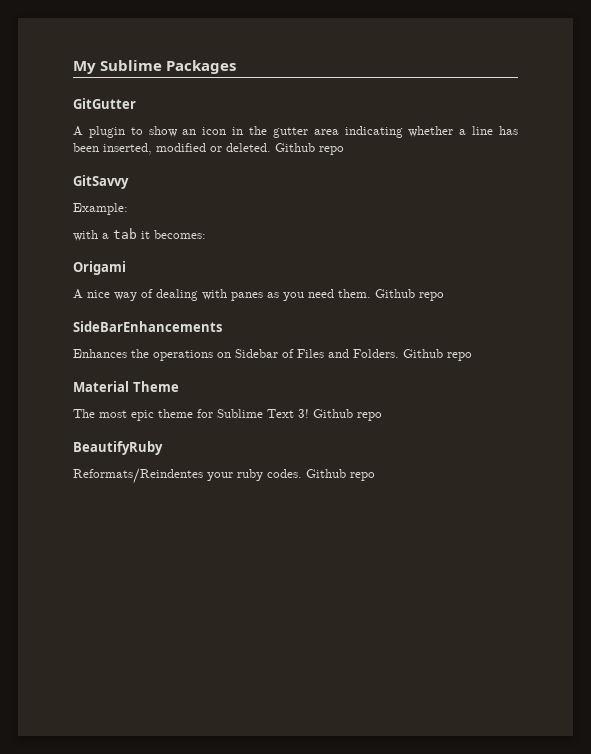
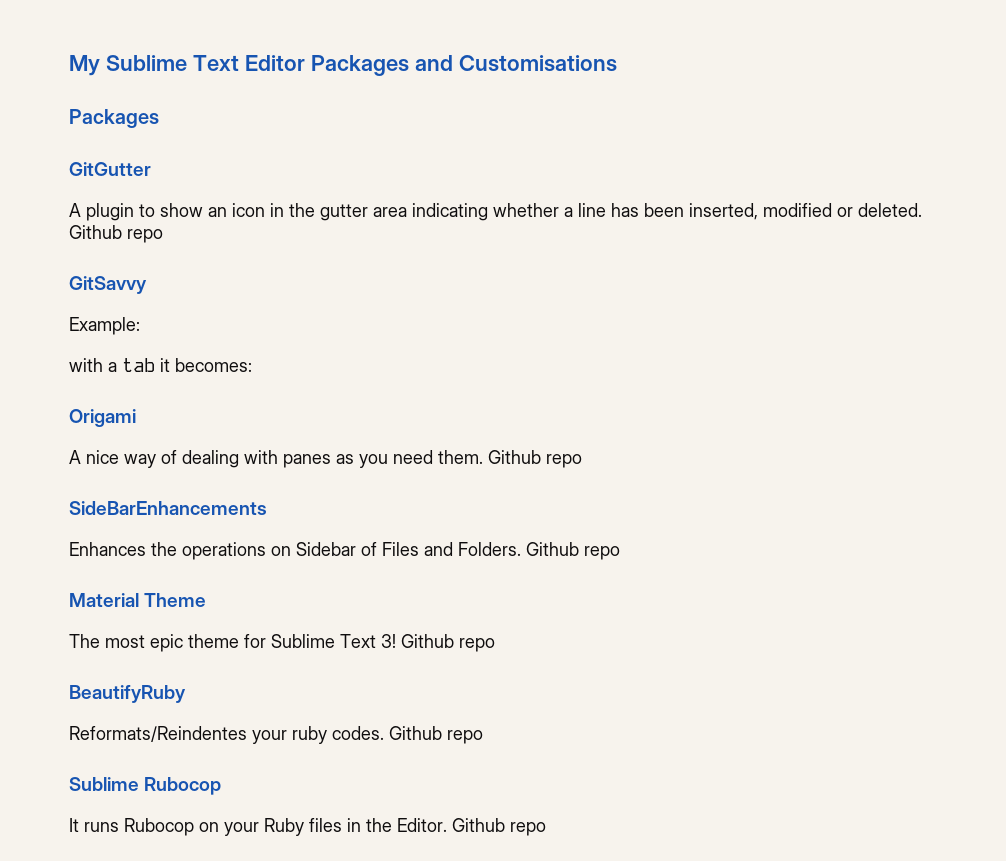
(163, 65) none -> [192,55,617,76] Text Editor Packages and Customisations //
(375, 476) none -> [69,777,222,795] [69,818,546,836] // Sublime Rubocop // It runs Rubocop on your Ruby files in the Editor. Github repo

